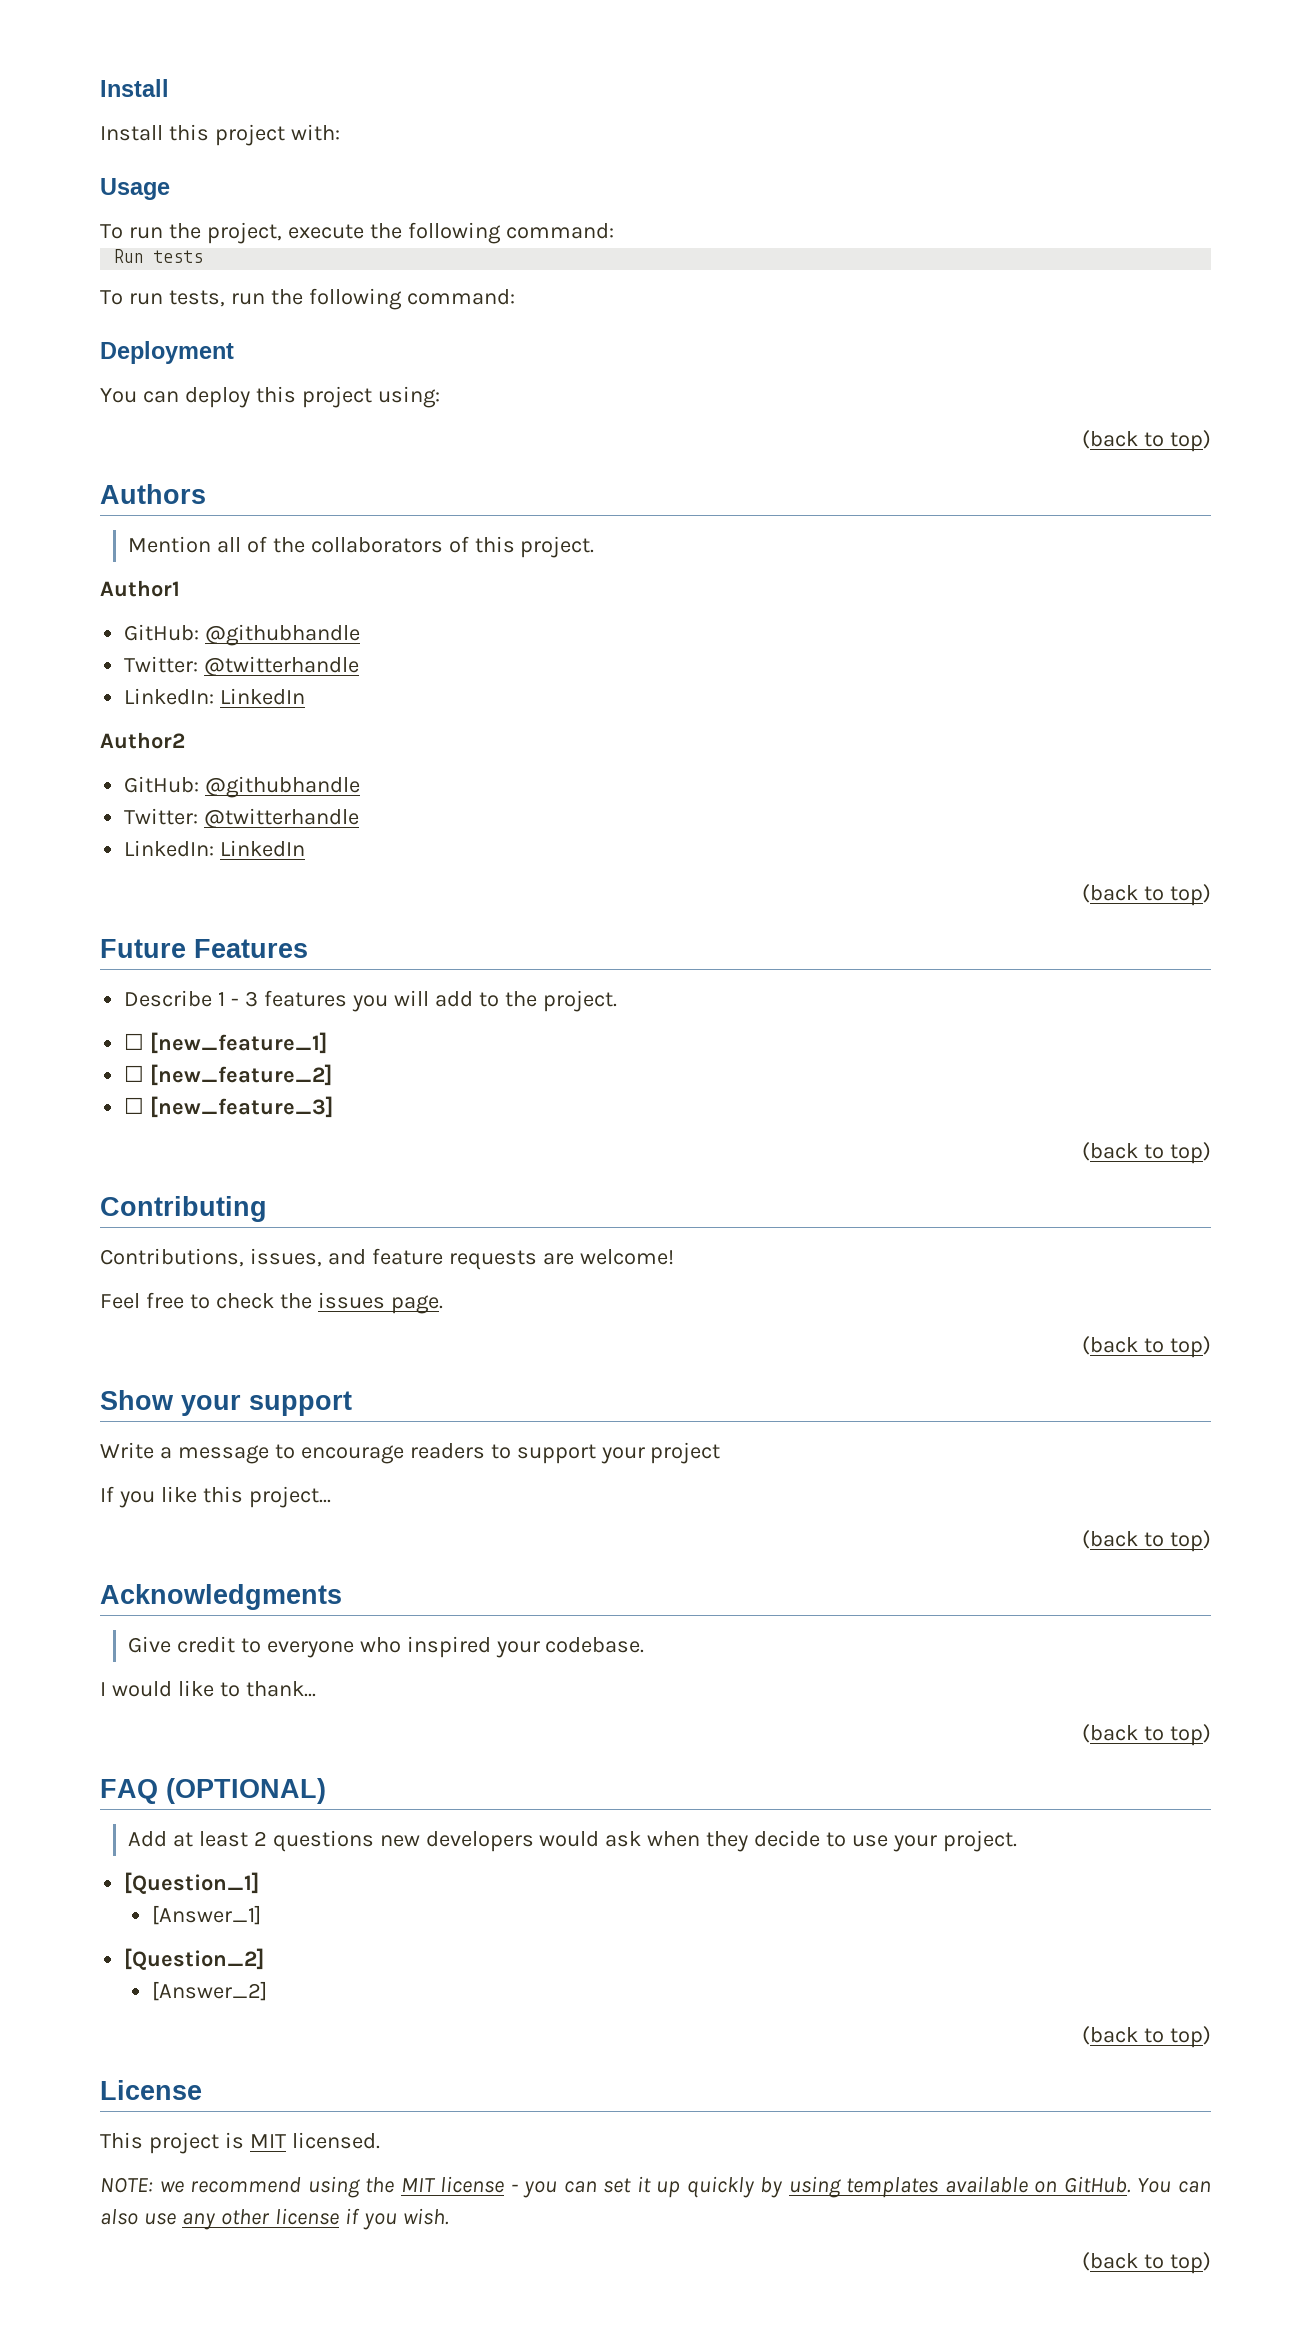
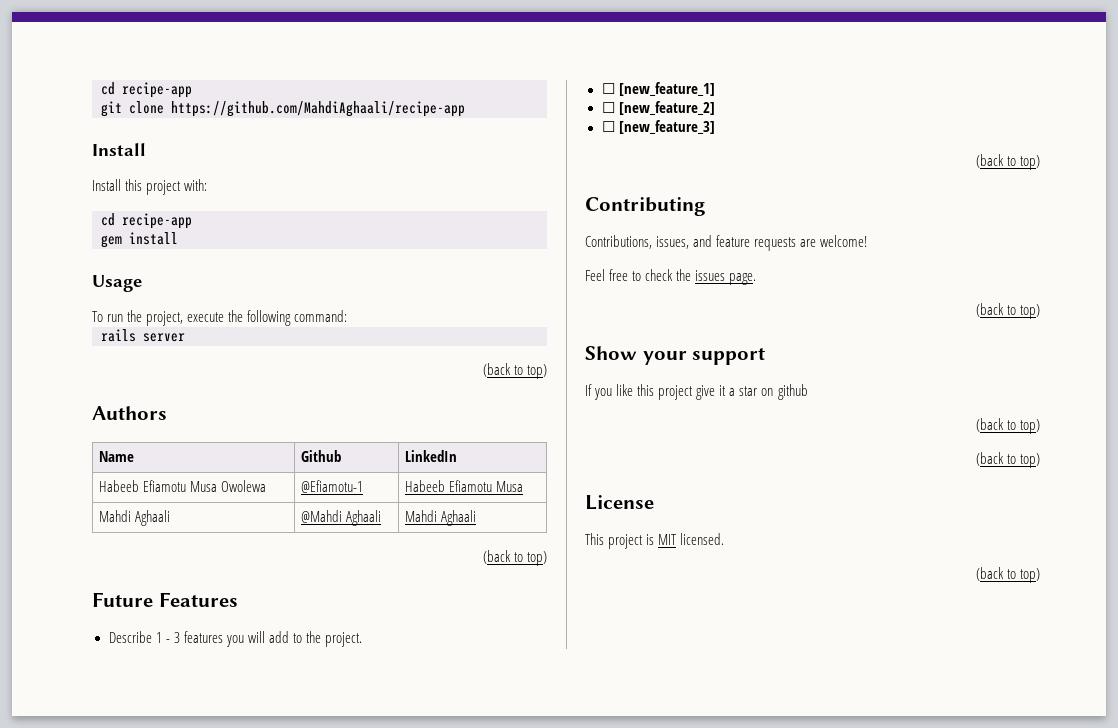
(100, 88) none -> [101,82,192,98] [101,101,465,117] cd recipe-app // git clone https://github.com/MahdiAghaali/recipe-app //
(340, 132) none -> [101,213,192,229] [101,232,178,248] // cd recipe-app // gem install
[113,249,204,263] [100,288,515,310] [100,341,234,364] [100,386,440,408] [1082,430,1211,452] [100,484,206,504] [127,536,595,558] [100,580,180,597] [124,624,361,646] [124,656,360,676] [124,688,306,705] [100,732,185,749] [124,776,361,798] [124,808,360,828] [124,840,306,857] Run tests // To run tests, run the following command: // Deployment // You can deploy this project using: // (back to top) // Authors // Mention all of the collaborators of this project. // Author1 // GitHub: @githubhandle // Twitter: @twitterhandle // LinkedIn: LinkedIn // Author2 // GitHub: @githubhandle // Twitter: @twitterhandle // LinkedIn: LinkedIn -> [101,329,185,342] [482,363,547,379] [92,406,167,420] [98,451,134,462] [300,450,341,462] [404,450,457,462] [98,480,266,492] [300,480,363,493] [404,480,523,492] [98,510,170,526] [300,510,381,526] [404,510,476,526] rails server // (back to top) // Authors // Name | Github | LinkedIn // Habeeb Efiamotu Musa Owolewa | @Efiamotu-1 | Habeeb Efiamotu Musa // Mahdi Aghaali | @Mahdi Aghaali | Mahdi Aghaali
[100,1442,721,1464] [100,1486,331,1508] [1082,1530,1211,1552] [100,1584,342,1610] [127,1636,645,1658] [100,1680,316,1697] [1082,1724,1211,1746] [100,1778,326,1804] [127,1830,1018,1852] [124,1872,260,1894] [152,1905,262,1925] [124,1948,265,1970] [152,1981,268,2001] Write a message to encourage readers to support your project // If you like this project... // (back to top) // Acknowledgments // Give credit to everyone who inspired your codebase. // I would like to thank... // (back to top) // FAQ (OPTIONAL) // Add at least 2 questions new developers would ask when they decide to use your project. // [Question_1] // [Answer_1] // [Question_2] // [Answer_2] -> [585,384,808,400] [975,418,1040,434] If you like this project give it a star on github // (back to top)
[100,2176,1211,2198] [100,2208,449,2230] // NOTE: we recommend using the MIT license - you can set it up quickly by using templates available on GitHub. You can also use any other license if you wish. -> (725, 539) none

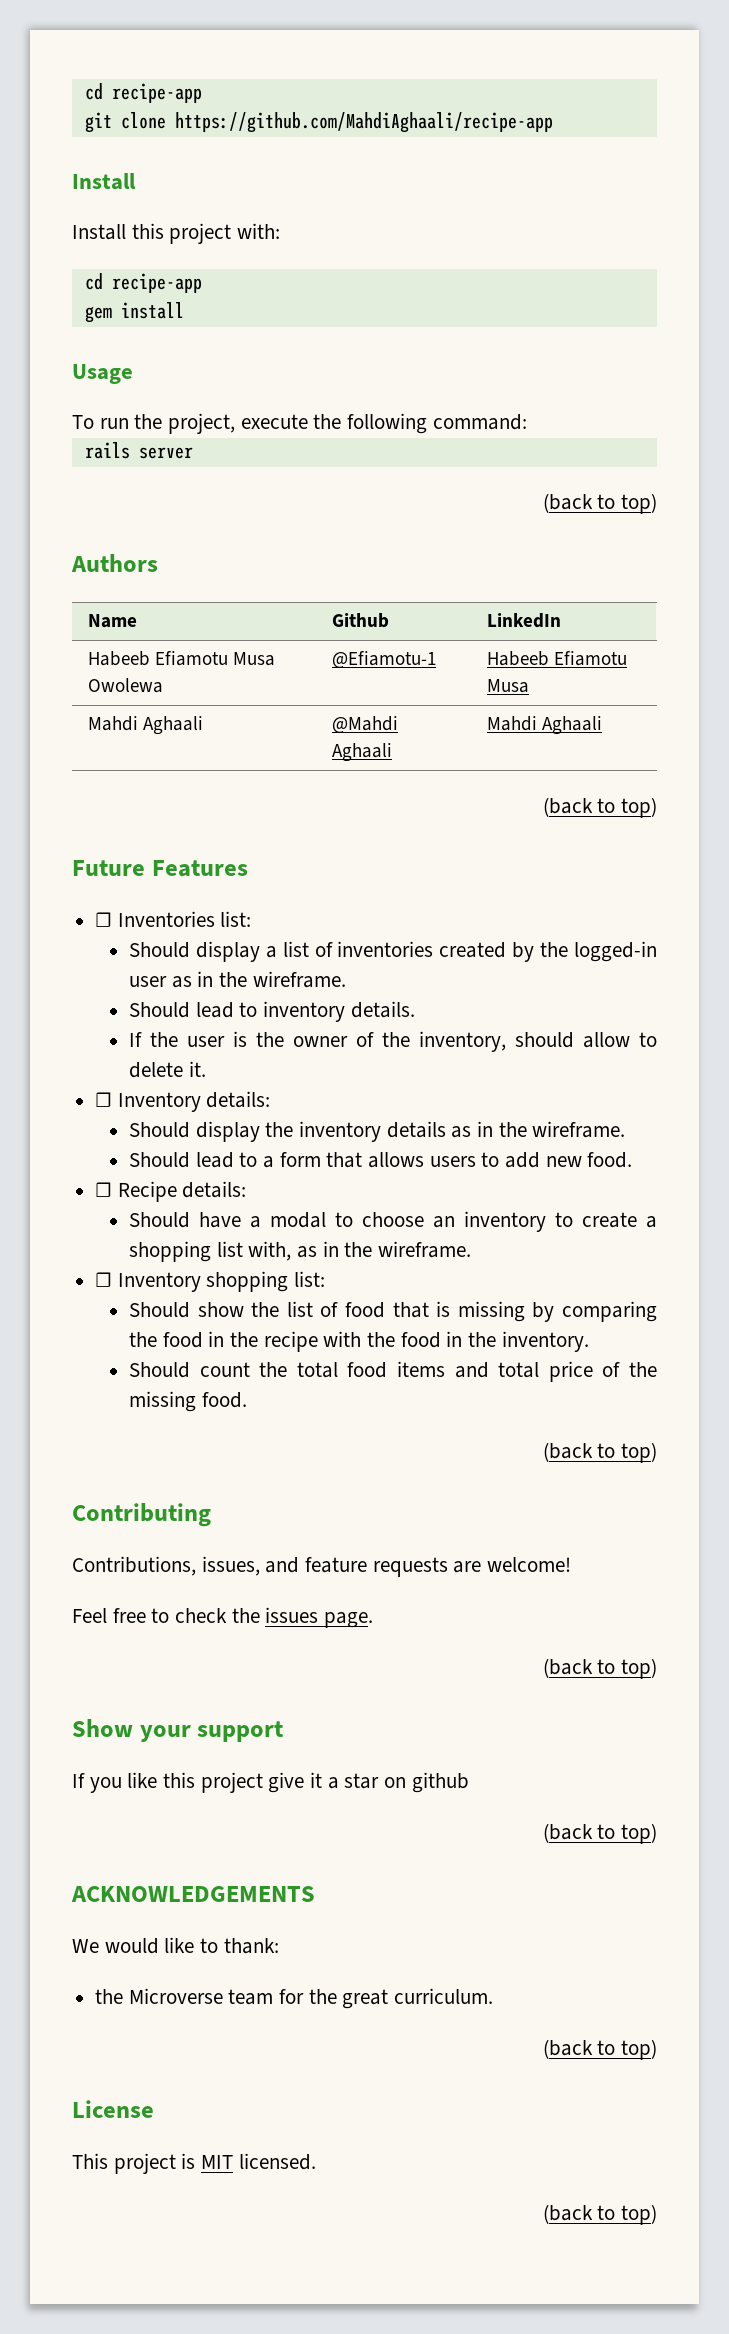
[108,631,363,647] [601,82,715,96] [601,101,715,115] [601,120,715,134] Describe 1 - 3 features you will add to the project. // ☐ [new_feature_1] // ☐ [new_feature_2] // ☐ [new_feature_3] -> [95,911,252,927] [128,941,657,962] [128,971,346,988] [128,1001,415,1022] [128,1031,658,1052] [128,1061,206,1078] [95,1091,271,1112] [128,1121,626,1142] [128,1152,633,1168] [95,1181,247,1202] [128,1211,658,1232] [128,1241,472,1262] [95,1271,326,1292] [128,1301,658,1322] [128,1331,589,1352] [128,1361,658,1382] [128,1391,247,1412] ☐ Inventories list: // Should display a list of inventories created by the logged-in user as in the wireframe. // Should lead to inventory details. // If the user is the owner of the inventory, should allow to delete it. // ☐ Inventory details: // Should display the inventory details as in the wireframe. // Should lead to a form that allows users to add new food. // ☐ Recipe details: // Should have a modal to choose an inventory to create a shopping list with, as in the wireframe. // ☐ Inventory shopping list: // Should show the list of food that is missing by comparing the food in the recipe with the food in the inventory. // Should count the total food items and total price of the missing food.
(1040, 426) none -> [71,1886,315,1902] [72,1937,279,1954] [95,1988,494,2009] // ACKNOWLEDGEMENTS // We would like to thank: // the Microverse team for the great curriculum.

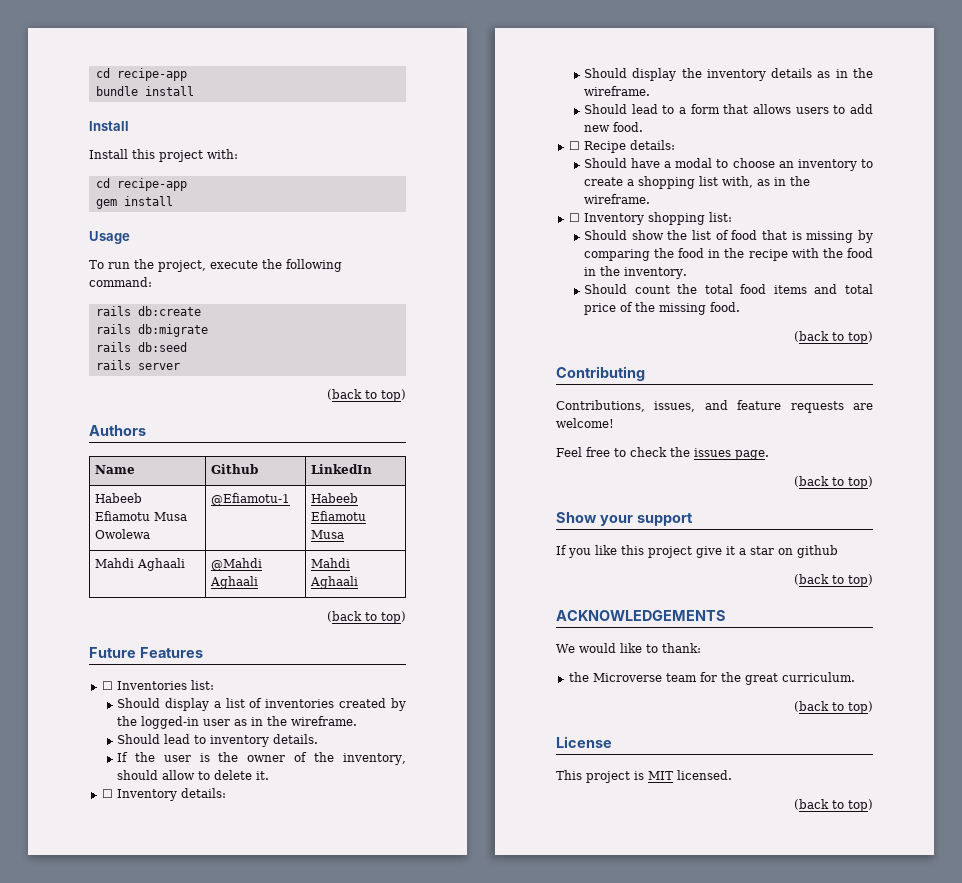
[84,83,202,103] [84,112,553,133] cd recipe-app // git clone https://github.com/MahdiAghaali/recipe-app -> [95,68,187,81] [95,86,194,96] cd recipe-app // bundle install
(527, 422) none -> [95,306,201,316] [95,324,208,337] [95,342,187,352] // rails db:create // rails db:migrate // rails db:seed

